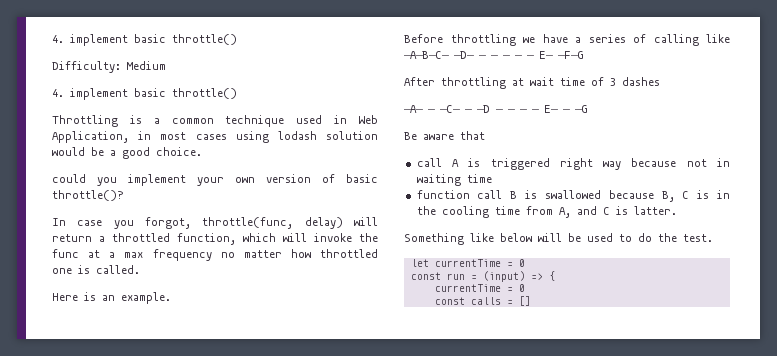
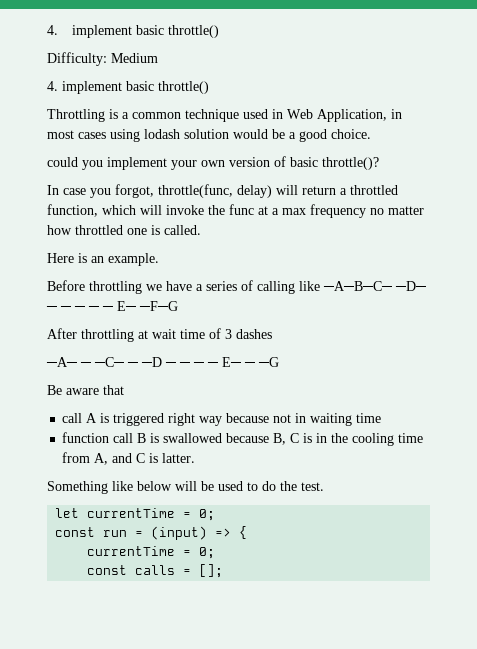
[518,259,525,267] 0 -> [199,509,216,521] 0;
[518,284,525,292] 0 -> [199,547,216,559] 0;
[518,296,531,306] [] -> [199,564,224,578] [];

